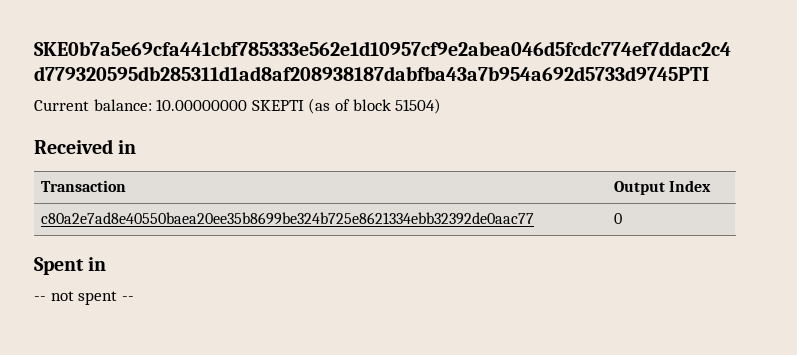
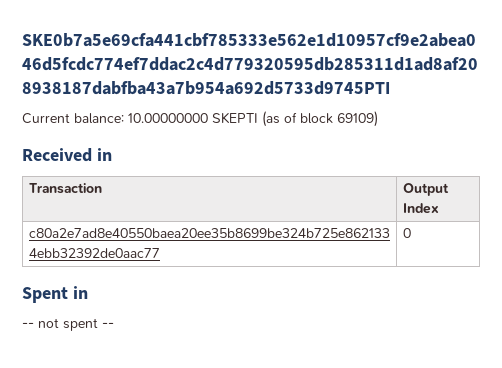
[395,98,442,114] 51504) -> [337,111,378,127] 69109)

